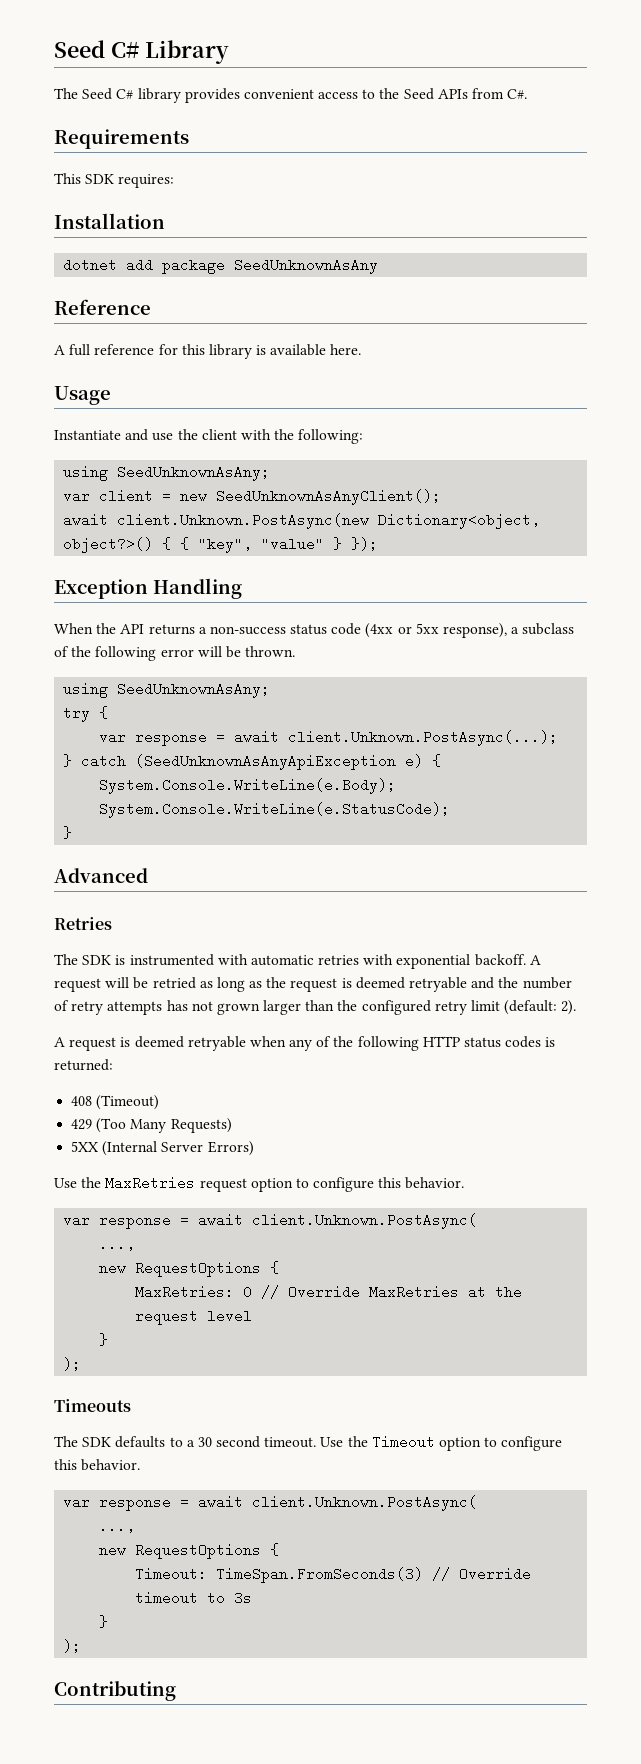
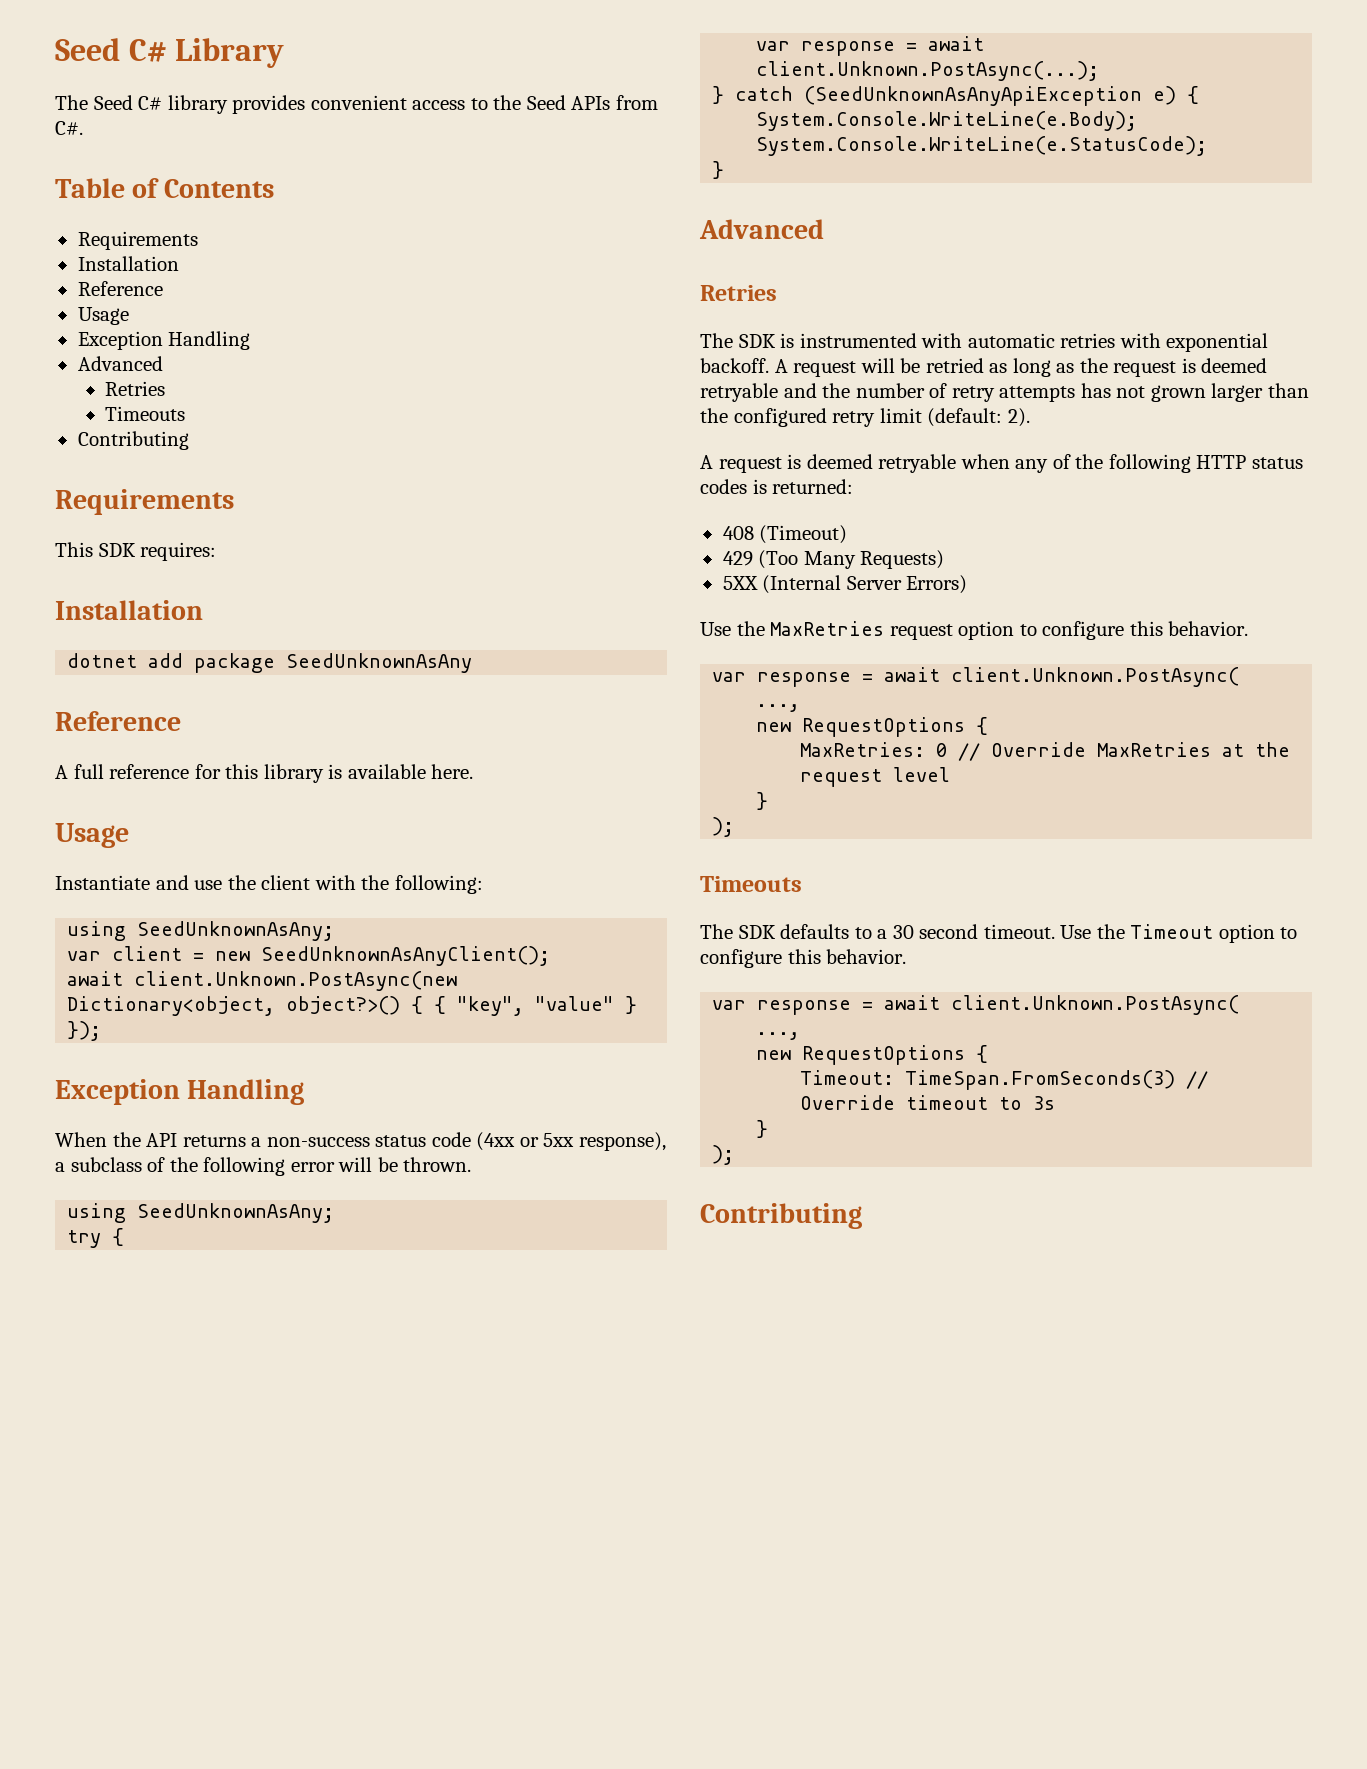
(528, 94) none -> [55,178,274,198] [77,231,198,250] [77,256,179,271] [77,281,163,296] [77,307,129,325] [77,331,251,350] [77,356,163,371] [105,381,166,396] [105,406,186,421] [77,431,189,450] // Table of Contents // Requirements // Installation // Reference // Usage // Exception Handling // Advanced // Retries // Timeouts // Contributing

